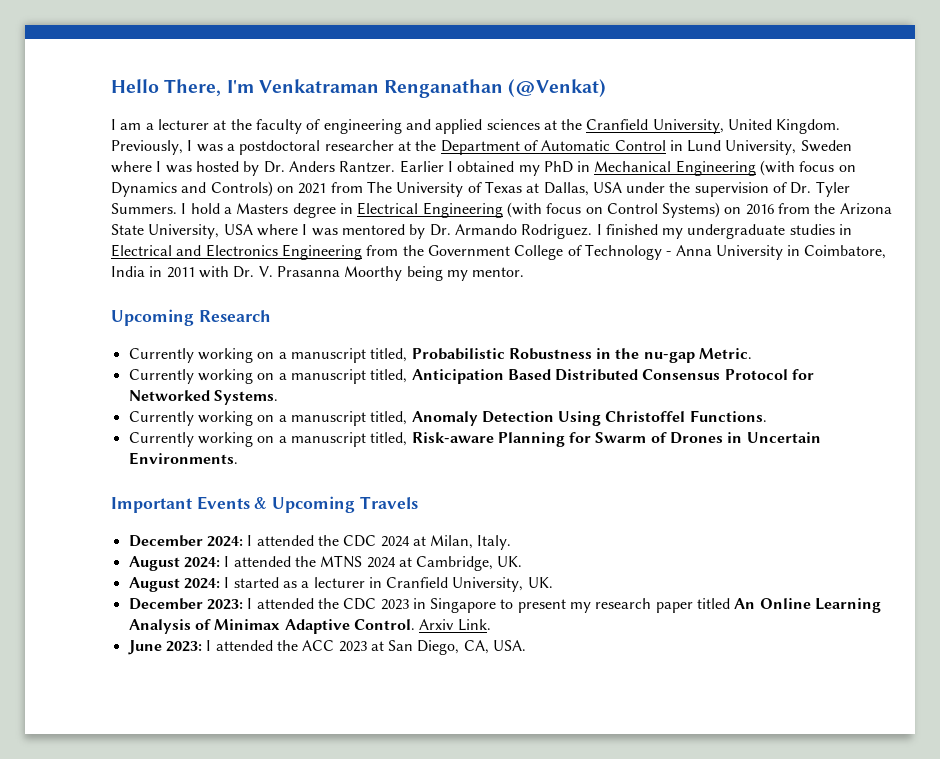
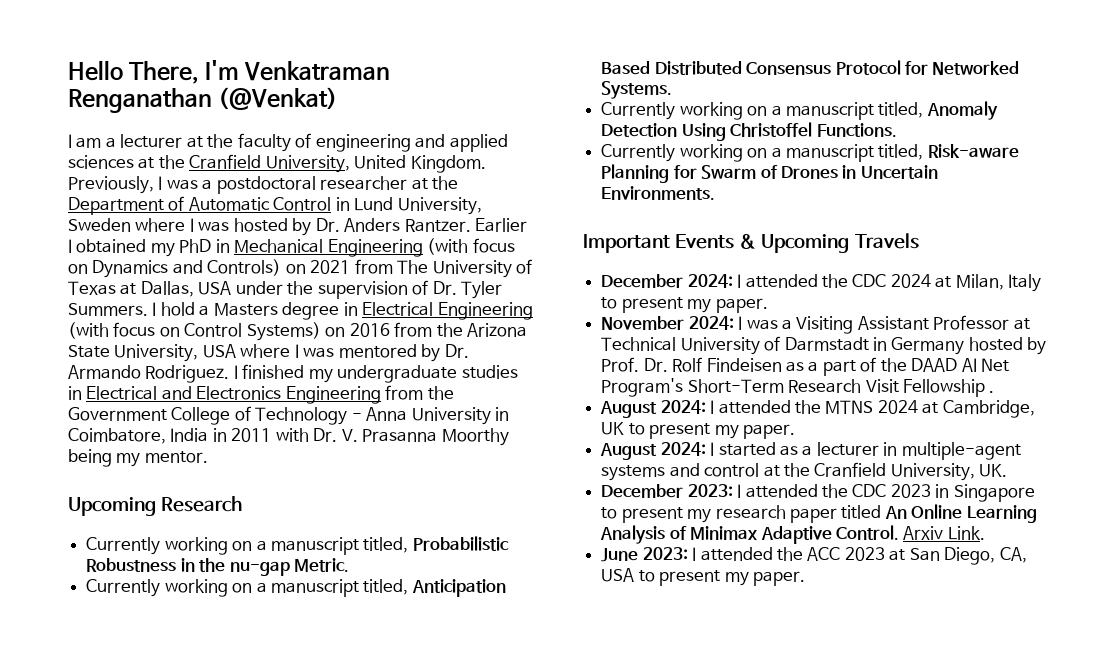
[477,535,512,550] Italy. -> [1008,274,1042,292] [601,297,768,313] [601,315,1030,334] [601,336,1047,355] [601,357,1010,376] [601,378,995,397] Italy to present my paper. // November 2024: I was a Visiting Assistant Professor at Technical University of Darmstadt in Germany hosted by Prof. Dr. Rolf Findeisen as a part of the DAAD AI Net Program's Short-Term Research Visit Fellowship .
[497,556,523,567] UK. -> [601,422,795,439] UK to present my paper.
(382, 582) none -> [901,442,1021,460] [601,463,810,481] multiple-agent systems and control at the
[493,640,527,651] USA. -> [601,568,805,586] USA to present my paper.

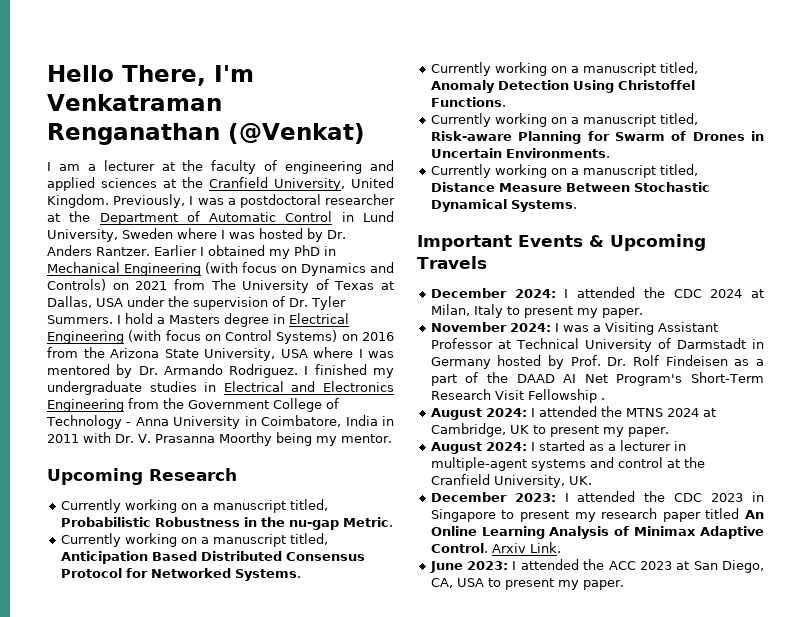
(716, 193) none -> [430,164,698,178] [430,182,710,192] [430,199,577,212] // Currently working on a manuscript titled, Distance Measure Between Stochastic Dynamical Systems.

